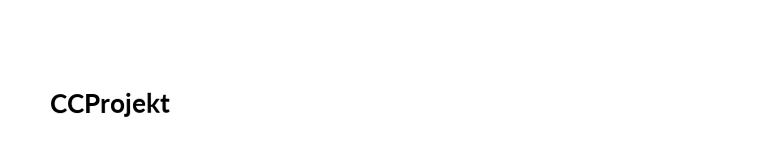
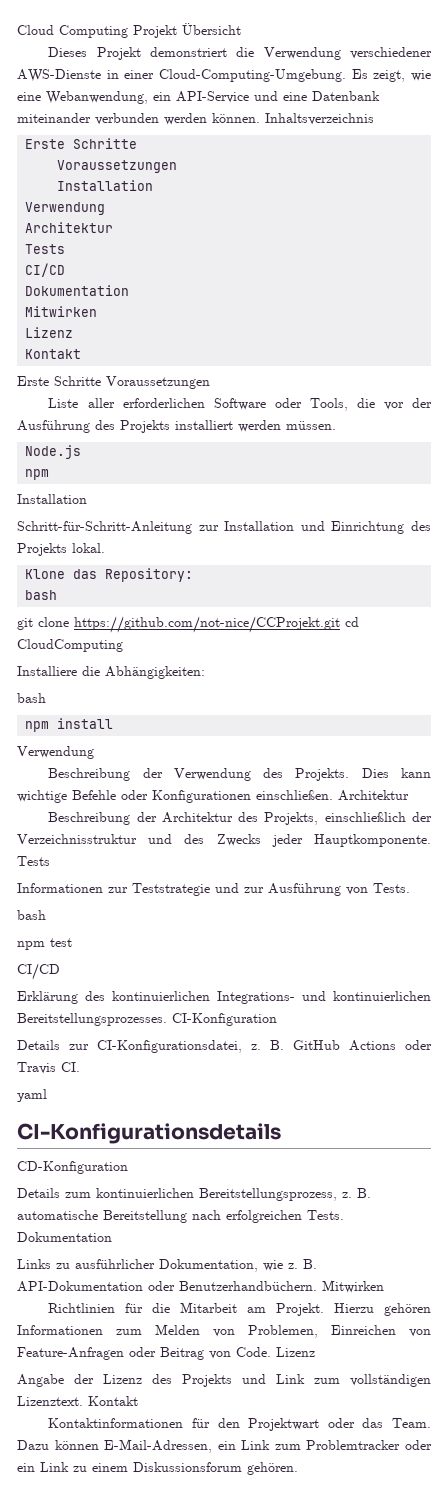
[50,92,171,118] CCProjekt -> [17,23,241,38] [48,47,432,60] [17,69,432,82] [17,91,380,104] [17,113,374,125] [25,138,138,149] [57,160,178,173] [57,180,154,191] [25,202,106,215] [25,222,114,233] [25,244,66,254] [25,263,66,277] [25,285,130,296] [25,306,98,317] [25,327,74,338] [25,349,82,359] [17,376,210,389] [48,398,433,411] [17,420,336,433] [25,445,82,459] [25,469,50,480] [17,494,87,504] [17,521,432,534] [17,543,105,556] [25,568,194,582] [25,590,58,600] [17,616,359,633] [17,639,123,652] [17,666,205,679] [17,693,46,703] [25,718,114,732] [17,746,94,759] [48,768,431,781] [17,790,409,803] [48,812,432,825] [17,834,431,847] [17,856,50,866] [17,883,410,896] [17,910,46,920] [17,938,72,950] [17,963,60,980] [17,991,431,1004] [17,1013,277,1026] [17,1040,432,1053] [17,1062,80,1074] [17,1089,47,1102] [17,1123,281,1144] [17,1161,128,1174] [17,1188,371,1201] [17,1210,344,1223] [17,1232,112,1242] [17,1259,317,1272] [17,1280,384,1293] [48,1302,431,1316] [17,1324,431,1338] [17,1347,315,1360] [17,1374,431,1387] [17,1396,138,1406] [48,1418,432,1431] [17,1439,432,1453] [17,1462,298,1475] Cloud Computing Projekt Übersicht // Dieses Projekt demonstriert die Verwendung verschiedener AWS-Dienste in einer Cloud-Computing-Umgebung. Es zeigt, wie eine Webanwendung, ein API-Service und eine Datenbank miteinander verbunden werden können. Inhaltsverzeichnis // Erste Schritte // Voraussetzungen // Installation // Verwendung // Architektur // Tests // CI/CD // Dokumentation // Mitwirken // Lizenz // Kontakt // Erste Schritte Voraussetzungen // Liste aller erforderlichen Software oder Tools, die vor der Ausführung des Projekts installiert werden müssen. // Node.js // npm // Installation // Schritt-für-Schritt-Anleitung zur Installation und Einrichtung des Projekts lokal. // Klone das Repository: // bash // git clone https://github.com/not-nice/CCProjekt.git cd CloudComputing // Installiere die Abhängigkeiten: // bash // npm install // Verwendung // Beschreibung der Verwendung des Projekts. Dies kann wichtige Befehle oder Konfigurationen einschließen. Architektur // Beschreibung der Architektur des Projekts, einschließlich der Verzeichnisstruktur und des Zwecks jeder Hauptkomponente. Tests // Informationen zur Teststrategie und zur Ausführung von Tests. // bash // npm test // CI/CD // Erklärung des kontinuierlichen Integrations- und kontinuierlichen Bereitstellungsprozesses. CI-Konfiguration // Details zur CI-Konfigurationsdatei, z. B. GitHub Actions oder Travis CI. // yaml // CI-Konfigurationsdetails // CD-Konfiguration // Details zum kontinuierlichen Bereitstellungsprozess, z. B. automatische Bereitstellung nach erfolgreichen Tests. Dokumentation // Links zu ausführlicher Dokumentation, wie z. B. API-Dokumentation oder Benutzerhandbüchern. Mitwirken // Richtlinien für die Mitarbeit am Projekt. Hierzu gehören Informationen zum Melden von Problemen, Einreichen von Feature-Anfragen oder Beitrag von Code. Lizenz // Angabe der Lizenz des Projekts und Link zum vollständigen Lizenztext. Kontakt // Kontaktinformationen für den Projektwart oder das Team. Dazu können E-Mail-Adressen, ein Link zum Problemtracker oder ein Link zu einem Diskussionsforum gehören.

